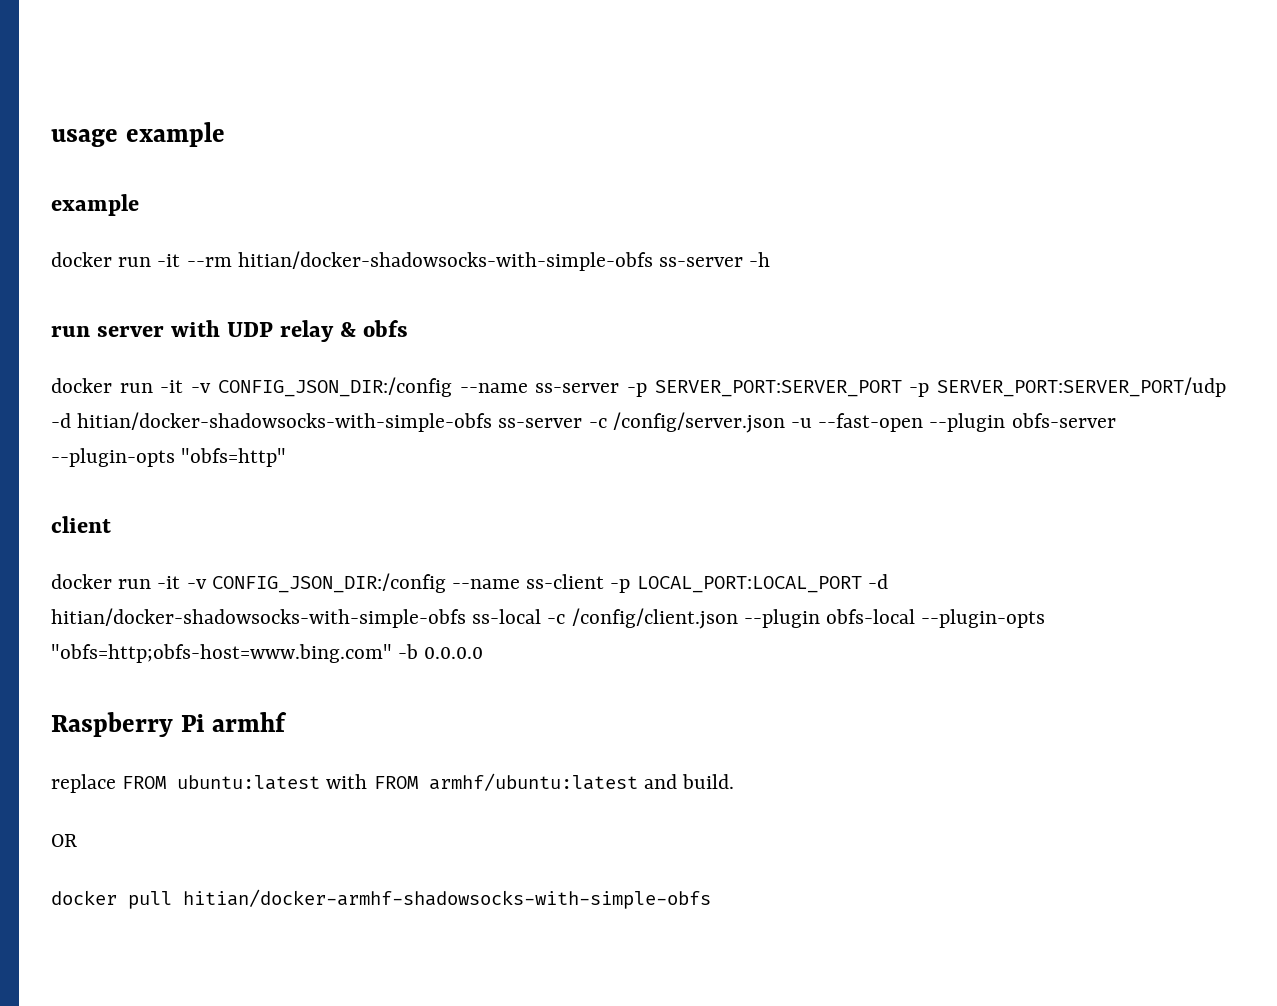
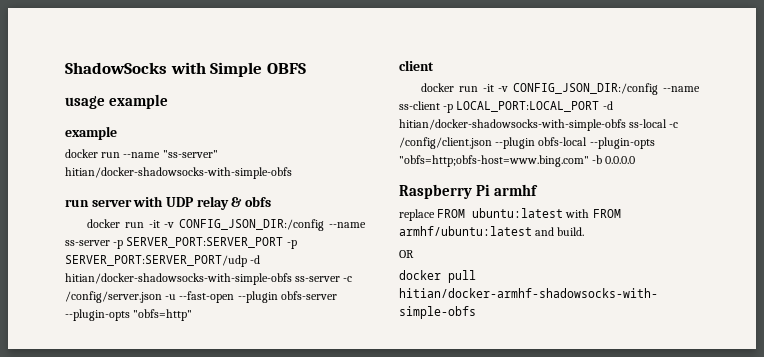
(51, 138) none -> [65,62,306,77] ShadowSocks with Simple OBFS //
[157,251,771,271] -it --rm hitian/docker-shadowsocks-with-simple-obfs ss-server -h -> [123,150,218,158] [65,167,292,179] --name "ss-server" hitian/docker-shadowsocks-with-simple-obfs

